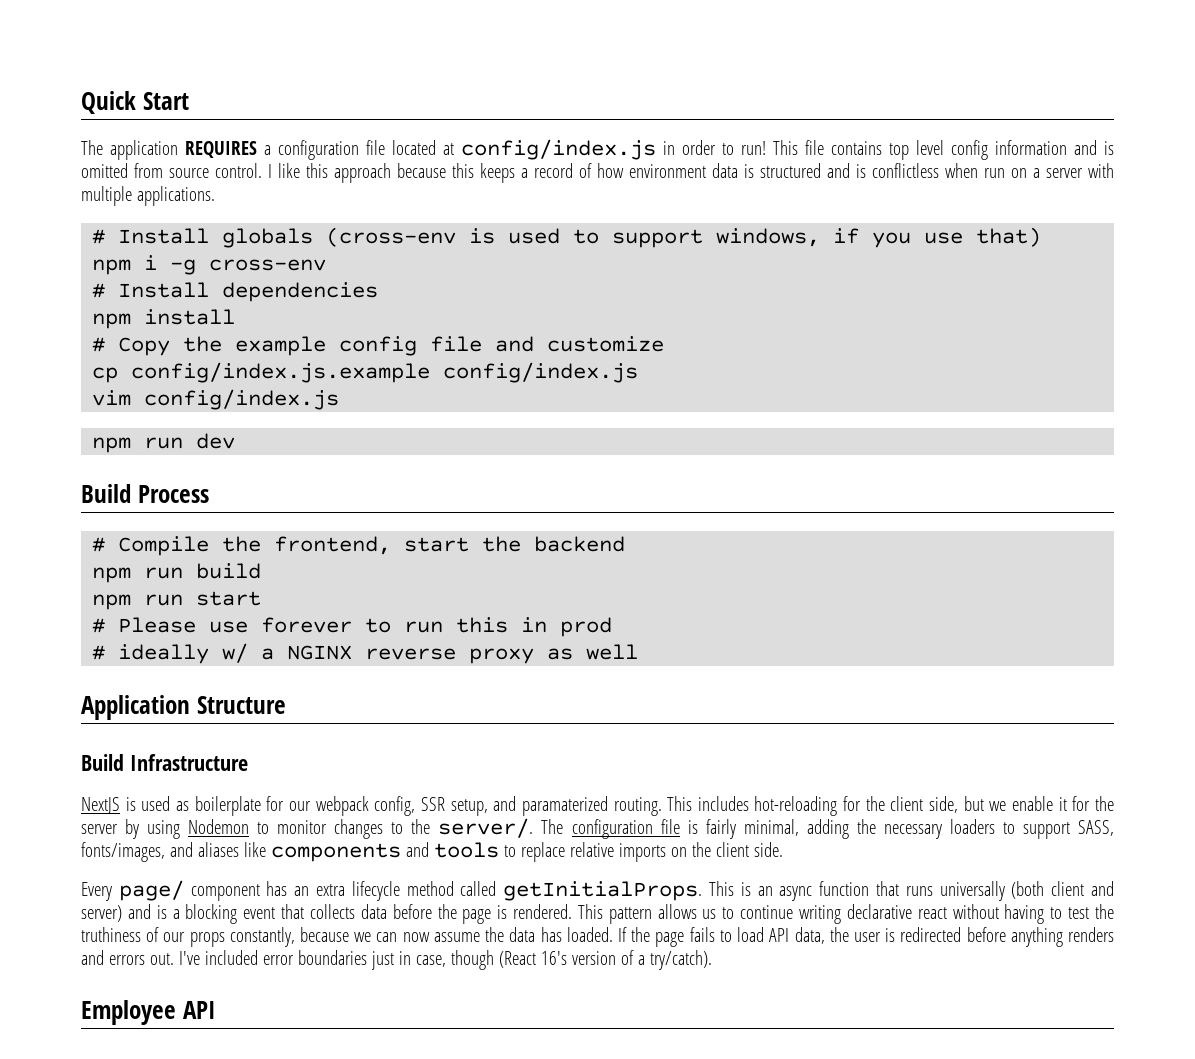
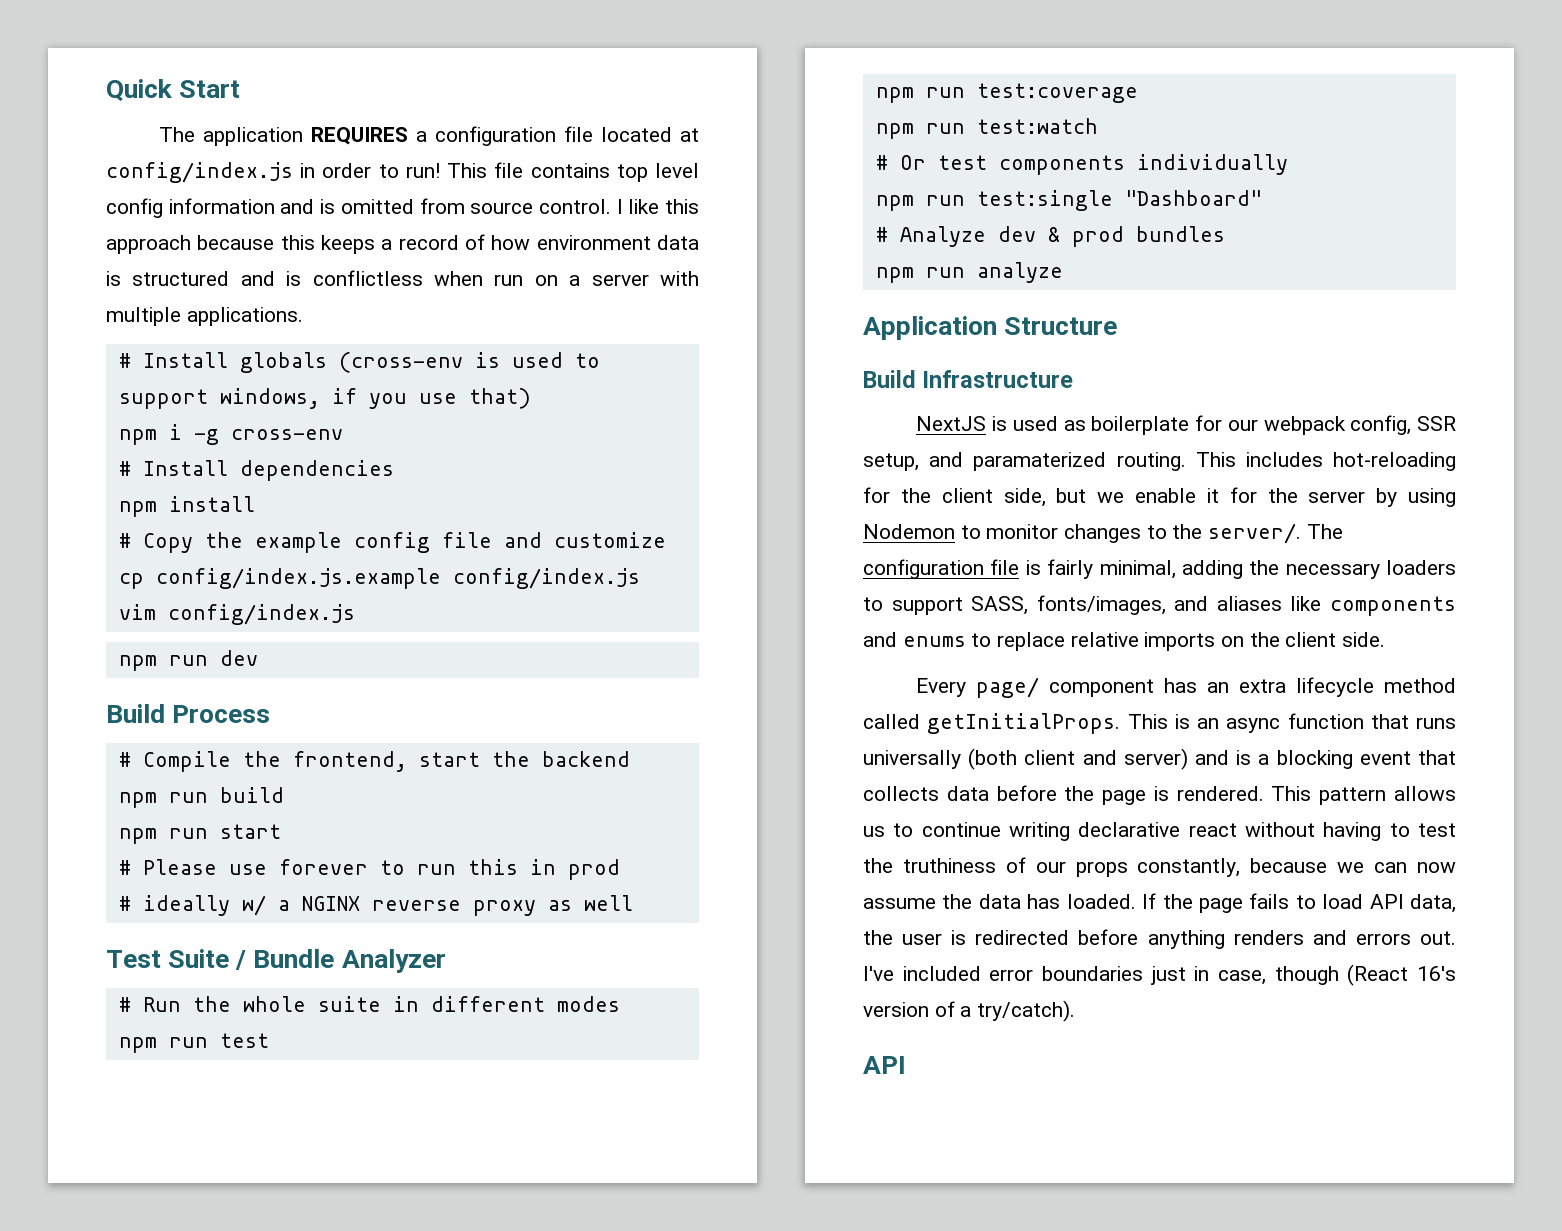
(639, 652) none -> [106,949,446,973] [118,996,620,1012] [118,1033,269,1053] [875,83,1138,103] [875,118,1098,139] [875,154,1288,175] [875,190,1262,211] [875,226,1225,247] [875,262,1063,283] // Test Suite / Bundle Analyzer // # Run the whole suite in different modes // npm run test // npm run test:coverage // npm run test:watch // # Or test components individually // npm run test:single "Dashboard" // # Analyze dev & prod bundles // npm run analyze
[433,842,499,858] tools -> [902,636,966,647] enums
[81,1000,176,1025] Employee -> (1076, 1011) none

